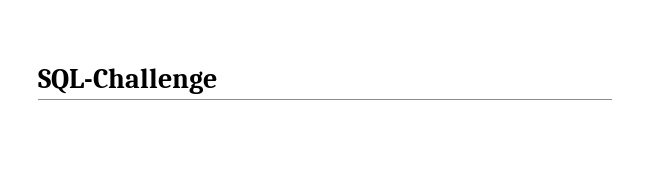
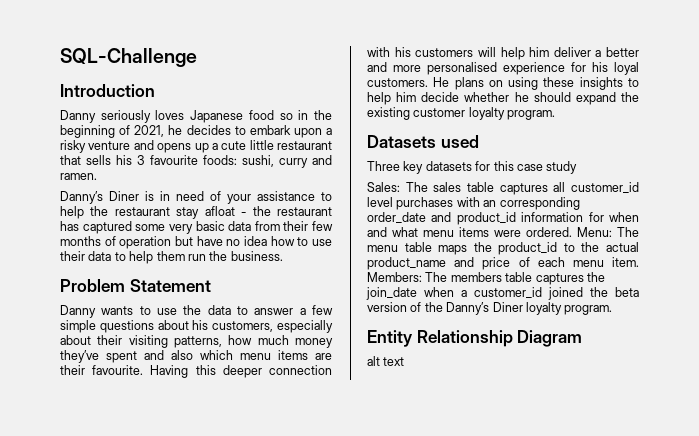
(217, 81) none -> [60,84,155,97] [60,110,332,123] [60,125,332,138] [60,140,332,153] [60,155,332,168] [60,173,97,180] [60,191,332,204] [60,206,332,219] [60,221,333,234] [60,236,332,249] [60,251,283,264] [60,279,211,292] [60,305,333,318] [60,320,333,333] [60,335,333,348] [60,350,332,363] [60,365,332,378] [367,47,639,60] [367,62,639,75] [367,77,639,90] [367,92,639,105] [367,107,556,120] [367,135,479,148] [367,161,578,174] [367,182,639,195] [367,197,580,210] [367,212,639,225] [367,227,639,237] [367,242,639,255] [367,257,639,270] [367,272,605,285] [366,287,639,300] [367,302,613,315] [367,330,583,347] [367,356,405,366] // Introduction // Danny seriously loves Japanese food so in the beginning of 2021, he decides to embark upon a risky venture and opens up a cute little restaurant that sells his 3 favourite foods: sushi, curry and ramen. // Danny’s Diner is in need of your assistance to help the restaurant stay afloat - the restaurant has captured some very basic data from their few months of operation but have no idea how to use their data to help them run the business. // Problem Statement // Danny wants to use the data to answer a few simple questions about his customers, especially about their visiting patterns, how much money they’ve spent and also which menu items are their favourite. Having this deeper connection with his customers will help him deliver a better and more personalised experience for his loyal customers. He plans on using these insights to help him decide whether he should expand the existing customer loyalty program. // Datasets used // Three key datasets for this case study // Sales: The sales table captures all customer_id level purchases with an corresponding order_date and product_id information for when and what menu items were ordered. Menu: The menu table maps the product_id to the actual product_name and price of each menu item. Members: The members table captures the join_date when a customer_id joined the beta version of the Danny’s Diner loyalty program. // Entity Relationship Diagram // alt text

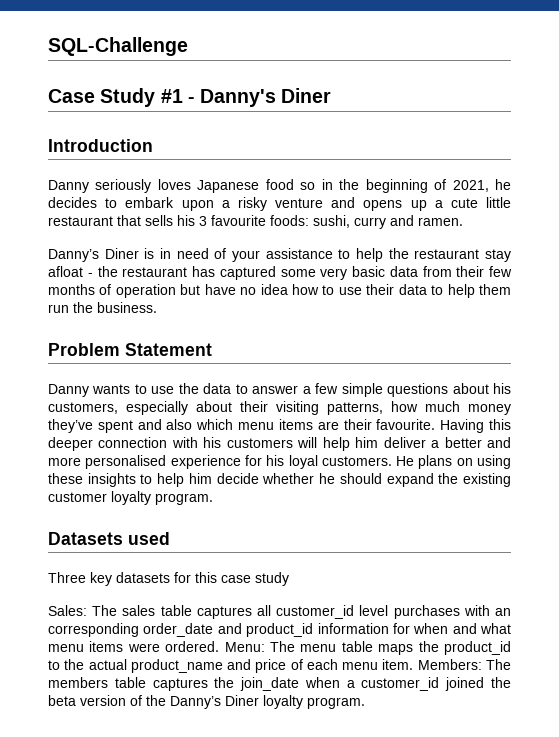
(197, 57) none -> [48,88,332,107] // Case Study #1 - Danny's Diner
[367,330,583,347] [367,356,405,366] // Entity Relationship Diagram // alt text -> (365, 703) none

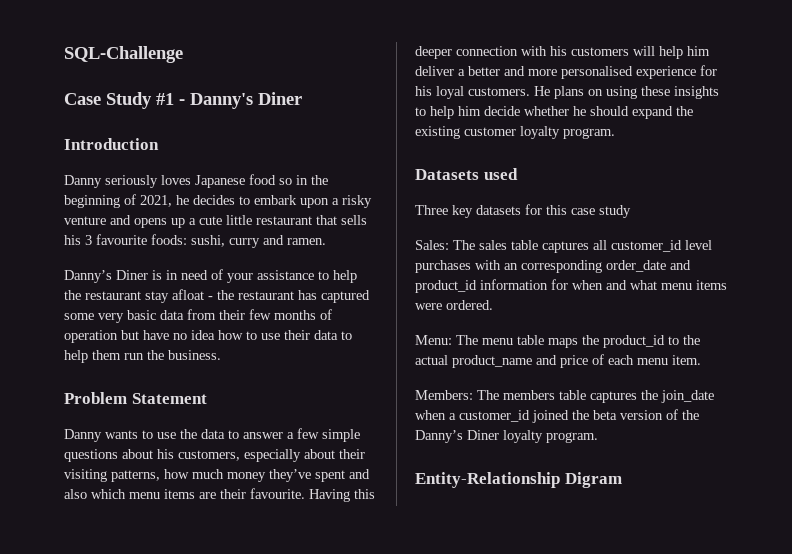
(220, 646) none -> (493, 305) //
(414, 664) none -> (701, 360) //
(365, 703) none -> [415,472,622,488] // Entity-Relationship Digram

